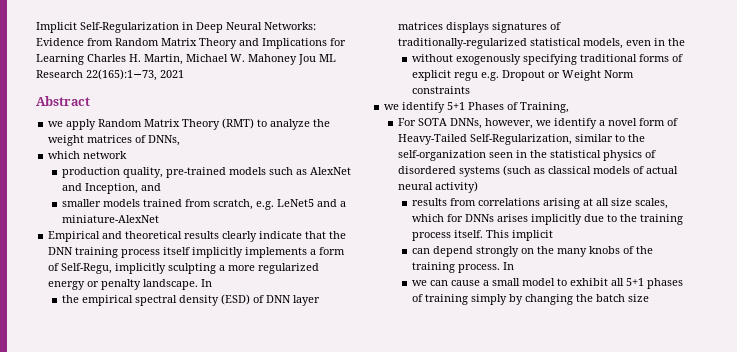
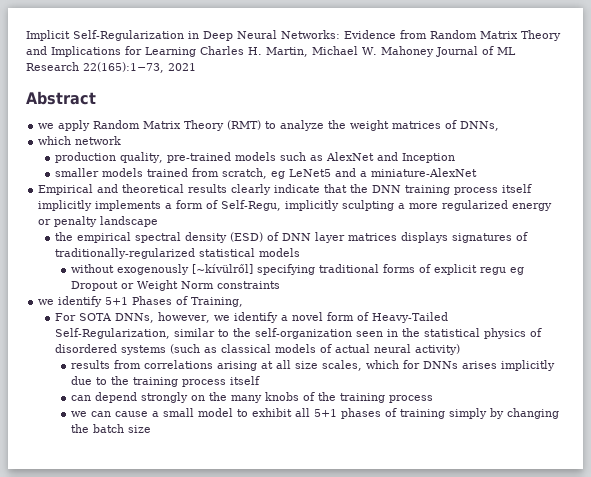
[298,54,316,65] Jou -> [435,46,494,57] Journal of
[84,183,161,194] Inception, and -> [401,153,455,163] Inception
[255,201,274,210] e.g. -> [270,171,285,179] eg
[143,279,213,290] landscape. In -> [100,216,159,227] landscape
[582,38,685,49] models, even in the -> [258,248,300,257] models
(521, 59) none -> [192,264,254,274] [~kívülről]
[480,72,499,81] e.g. -> [510,267,525,275] eg
[453,230,553,241] itself. This implicit -> [230,376,261,385] itself
[457,262,514,273] process. In -> [389,395,434,403] process

